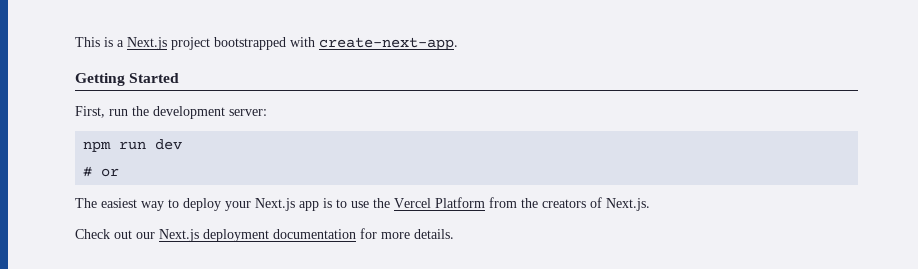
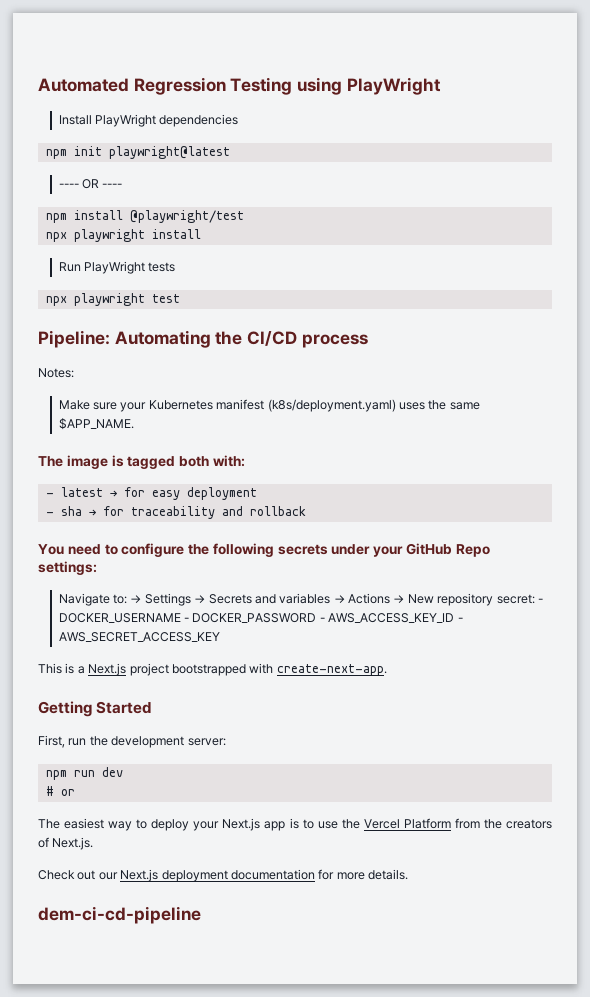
(75, 42) none -> [38,77,441,95] [58,114,239,127] [45,146,230,159] [58,179,123,189] [45,210,244,223] [45,229,201,242] [58,261,176,274] [45,293,180,306] [38,330,368,348] [38,368,74,378] [58,399,480,412] [58,418,134,430] [38,455,245,469] [45,487,257,500] [45,506,306,519] [38,543,490,557] [38,561,97,575] [58,593,543,606] [58,613,463,623] [58,632,220,642] Automated Regression Testing using PlayWright // Install PlayWright dependencies // npm init playwright@latest // ---- OR ---- // npm install @playwright/test // npx playwright install // Run PlayWright tests // npx playwright test // Pipeline: Automating the CI/CD process // Notes: // Make sure your Kubernetes manifest (k8s/deployment.yaml) uses the same $APP_NAME. // The image is tagged both with: // - latest → for easy deployment // - sha → for traceability and rollback // You need to configure the following secrets under your GitHub Repo settings: // Navigate to: → Settings → Secrets and variables → Actions → New repository secret: - DOCKER_USERNAME - DOCKER_PASSWORD - AWS_ACCESS_KEY_ID - AWS_SECRET_ACCESS_KEY //
(454, 234) none -> [38,906,201,924] // dem-ci-cd-pipeline

